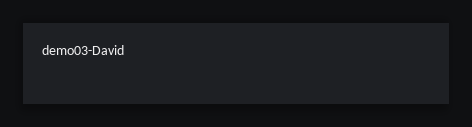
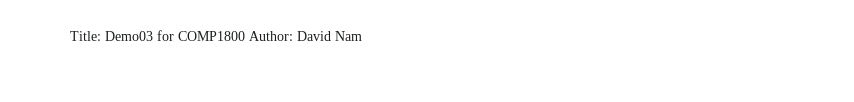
[42,45,124,55] demo03-David -> [70,30,362,41] Title: Demo03 for COMP1800 Author: David Nam

